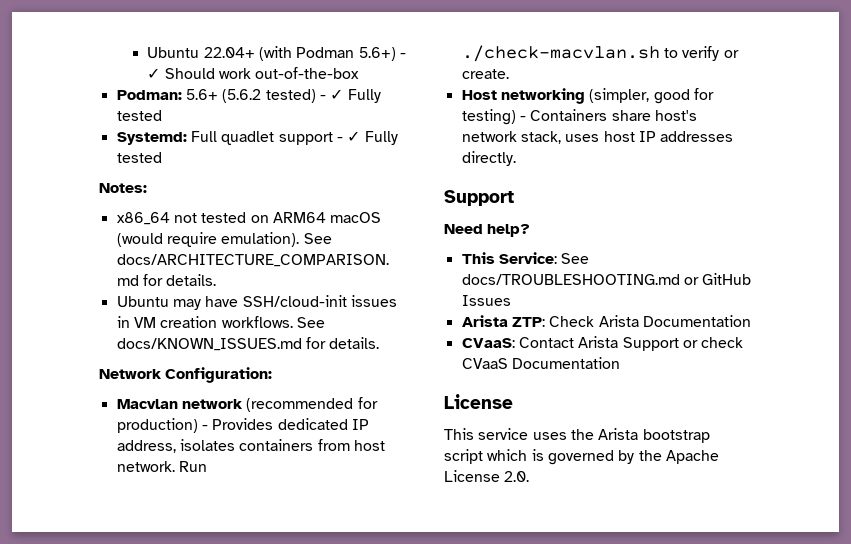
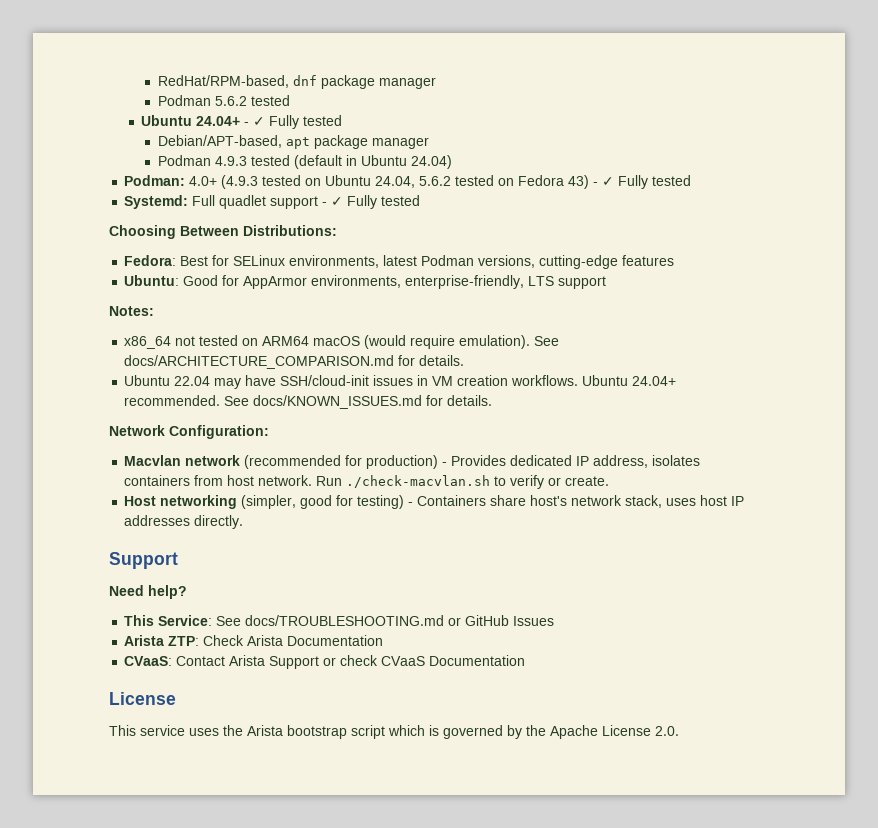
[147,46,406,61] [147,67,360,79] [116,89,316,103] Ubuntu 22.04+ (with Podman 5.6+) - ✓ Should work out-of-the-box // Podman: 5.6+ (5.6.2 tested) -> [158,75,437,89] [158,95,291,106] [141,115,343,129] [158,135,430,149] [158,155,453,169] [124,175,590,189] RedHat/RPM-based, dnf package manager // Podman 5.6.2 tested // Ubuntu 24.04+ - ✓ Fully tested // Debian/APT-based, apt package manager // Podman 4.9.3 tested (default in Ubuntu 24.04) // Podman: 4.0+ (4.9.3 tested on Ubuntu 24.04, 5.6.2 tested on Fedora 43)
(162, 157) none -> [109,225,337,239] [124,255,675,269] [124,275,607,289] // Choosing Between Distributions: // Fedora: Best for SELinux environments, latest Podman versions, cutting-edge features // Ubuntu: Good for AppArmor environments, enterprise-friendly, LTS support
(169, 301) none -> [174,376,211,386] 22.04
(293, 322) none -> [582,375,677,386] [124,395,221,406] Ubuntu 24.04+ recommended.

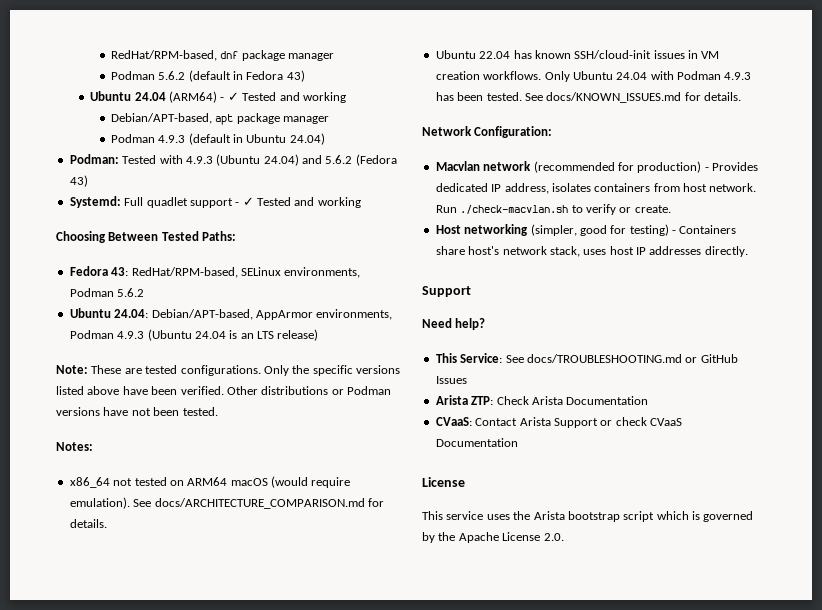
[251,95,291,106] [141,115,343,129] tested // Ubuntu 24.04+ - ✓ Fully tested -> [188,70,305,82] [90,91,346,103] (default in Fedora 43) // Ubuntu 24.04 (ARM64) - ✓ Tested and working
[251,155,291,166] tested -> (186, 139) none
[189,175,692,189] 4.0+ (4.9.3 tested on Ubuntu 24.04, 5.6.2 tested on Fedora 43) - ✓ Fully tested -> [122,154,397,166] [69,175,88,187] Tested with 4.9.3 (Ubuntu 24.04) and 5.6.2 (Fedora 43)
[347,195,421,209] Fully tested -> [257,197,361,208] Tested and working
[243,225,337,236] [124,255,675,269] [124,275,607,289] Distributions: // Fedora: Best for SELinux environments, latest Podman versions, cutting-edge features // Ubuntu: Good for AppArmor environments, enterprise-friendly, LTS support -> [161,231,237,241] [69,266,361,278] [69,288,145,297] [69,308,393,320] [69,329,319,341] [56,365,400,376] [56,386,391,395] [56,407,218,416] Tested Paths: // Fedora 43: RedHat/RPM-based, SELinux environments, Podman 5.6.2 // Ubuntu 24.04: Debian/APT-based, AppArmor environments, Podman 4.9.3 (Ubuntu 24.04 is an LTS release) // Note: These are tested configurations. Only the specific versions listed above have been verified. Other distributions or Podman versions have not been tested.
[214,375,277,389] may have -> [513,50,571,59] has known
[582,375,677,386] [124,395,221,406] Ubuntu 24.04+ recommended. -> [544,71,752,82] [435,92,522,101] Only Ubuntu 24.04 with Podman 4.9.3 has been tested.

